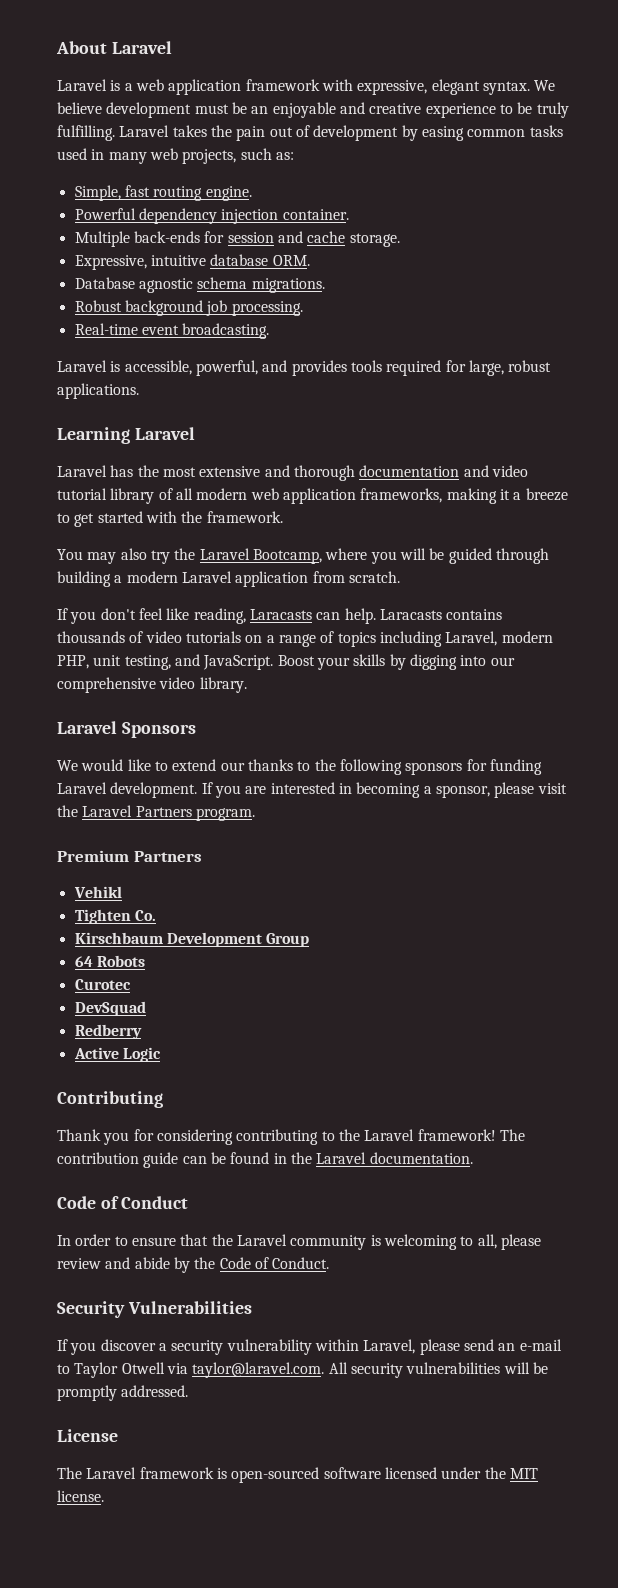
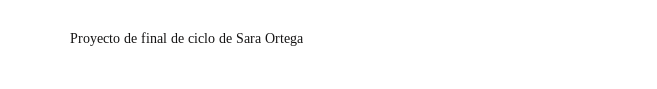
[56,41,172,54] [57,79,556,95] [57,102,569,118] [57,125,563,141] [57,148,294,164] [74,185,252,201] [74,208,349,224] [74,231,400,247] [74,254,310,270] [74,277,325,293] [74,300,303,316] [74,323,270,339] [57,360,552,376] [57,383,139,399] [57,427,195,444] [57,465,528,481] [57,488,568,504] [57,511,283,527] [57,548,549,564] [57,571,400,587] [57,608,503,624] [57,631,553,647] [57,654,515,670] [57,677,247,693] [57,721,196,738] [57,759,542,775] [57,782,567,798] [57,805,255,821] [57,850,202,862] [73,886,122,898] [74,909,156,924] [74,932,310,947] [74,955,145,967] [74,979,131,990] [74,1001,146,1016] [74,1024,142,1039] [73,1047,161,1062] [57,1091,163,1108] [57,1129,525,1145] [57,1152,473,1168] [57,1196,189,1209] [57,1234,541,1250] [57,1257,330,1273] [57,1301,252,1318] [57,1339,562,1355] [57,1362,548,1378] [57,1385,189,1401] [57,1429,118,1442] [57,1467,538,1483] [57,1490,104,1502] About Laravel // Laravel is a web application framework with expressive, elegant syntax. We believe development must be an enjoyable and creative experience to be truly fulfilling. Laravel takes the pain out of development by easing common tasks used in many web projects, such as: // Simple, fast routing engine. // Powerful dependency injection container. // Multiple back-ends for session and cache storage. // Expressive, intuitive database ORM. // Database agnostic schema migrations. // Robust background job processing. // Real-time event broadcasting. // Laravel is accessible, powerful, and provides tools required for large, robust applications. // Learning Laravel // Laravel has the most extensive and thorough documentation and video tutorial library of all modern web application frameworks, making it a breeze to get started with the framework. // You may also try the Laravel Bootcamp, where you will be guided through building a modern Laravel application from scratch. // If you don't feel like reading, Laracasts can help. Laracasts contains thousands of video tutorials on a range of topics including Laravel, modern PHP, unit testing, and JavaScript. Boost your skills by digging into our comprehensive video library. // Laravel Sponsors // We would like to extend our thanks to the following sponsors for funding Laravel development. If you are interested in becoming a sponsor, please visit the Laravel Partners program. // Premium Partners // Vehikl // Tighten Co. // Kirschbaum Development Group // 64 Robots // Curotec // DevSquad // Redberry // Active Logic // Contributing // Thank you for considering contributing to the Laravel framework! The contribution guide can be found in the Laravel documentation. // Code of Conduct // In order to ensure that the Laravel community is welcoming to all, please review and abide by the Code of Conduct. // Security Vulnerabilities // If you discover a security vulnerability within Laravel, please send an e-mail to Taylor Otwell via taylor@laravel.com. All security vulnerabilities will be promptly addressed. // License // The Laravel framework is open-sourced software licensed under the MIT license. -> [70,32,304,46] Proyecto de final de ciclo de Sara Ortega

